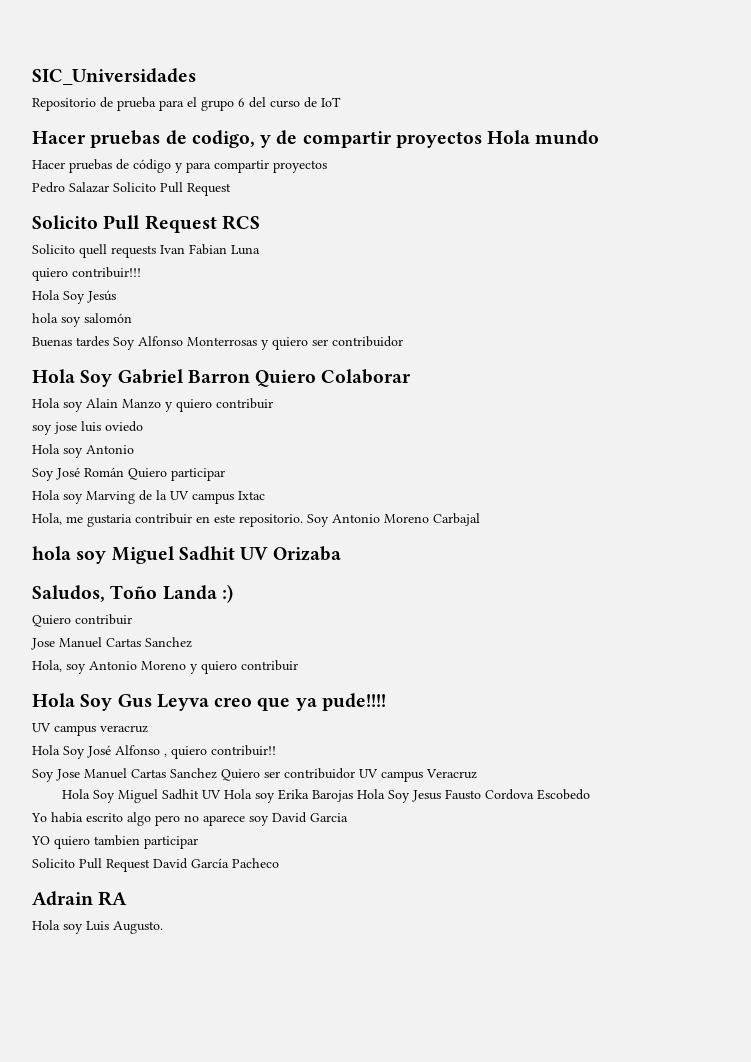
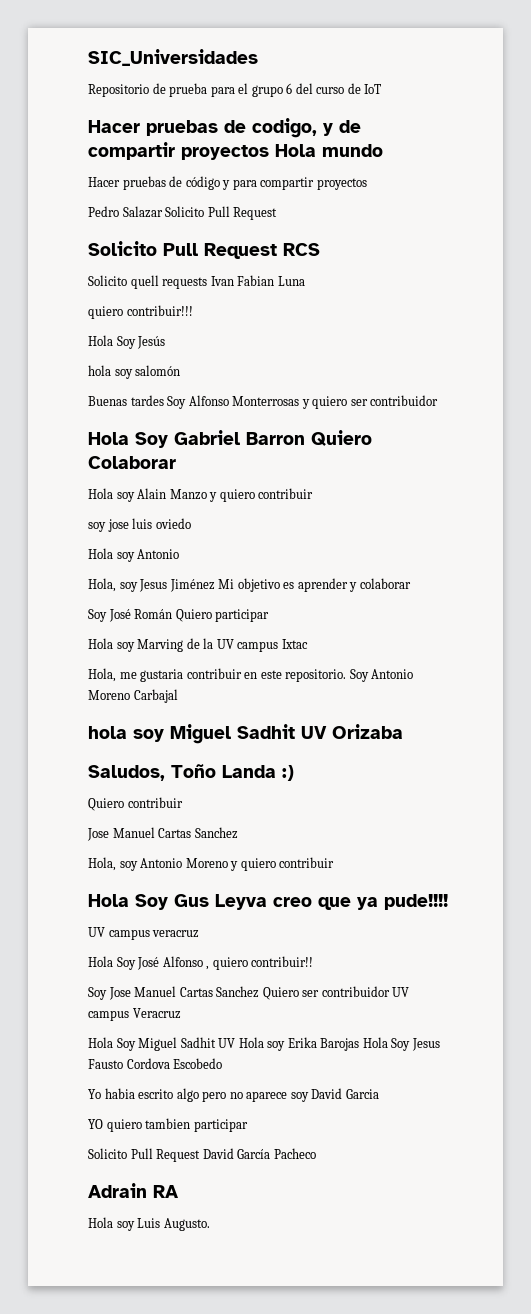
(134, 449) none -> [88,578,411,592] // Hola, soy Jesus Jiménez Mi objetivo es aprender y colaborar

